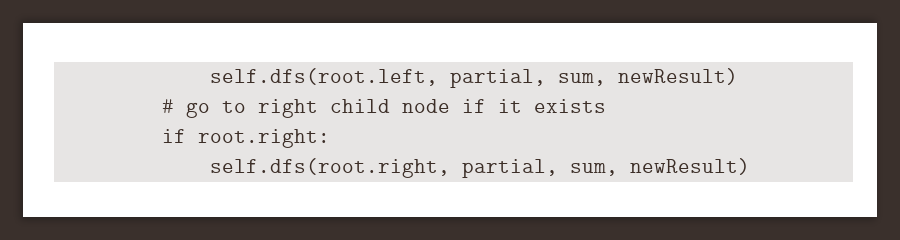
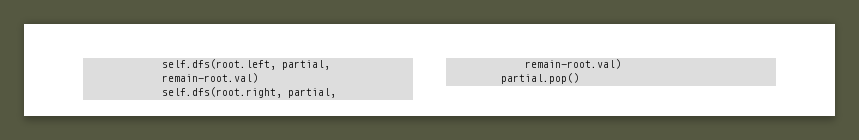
[558,68,738,86] [162,99,606,118] [162,129,330,148] sum, newResult) // # go to right child node if it exists // if root.right: -> [161,73,258,83] remain-root.val)
[570,158,750,176] sum, newResult) -> [524,59,621,69] [500,73,579,84] remain-root.val) // partial.pop()

